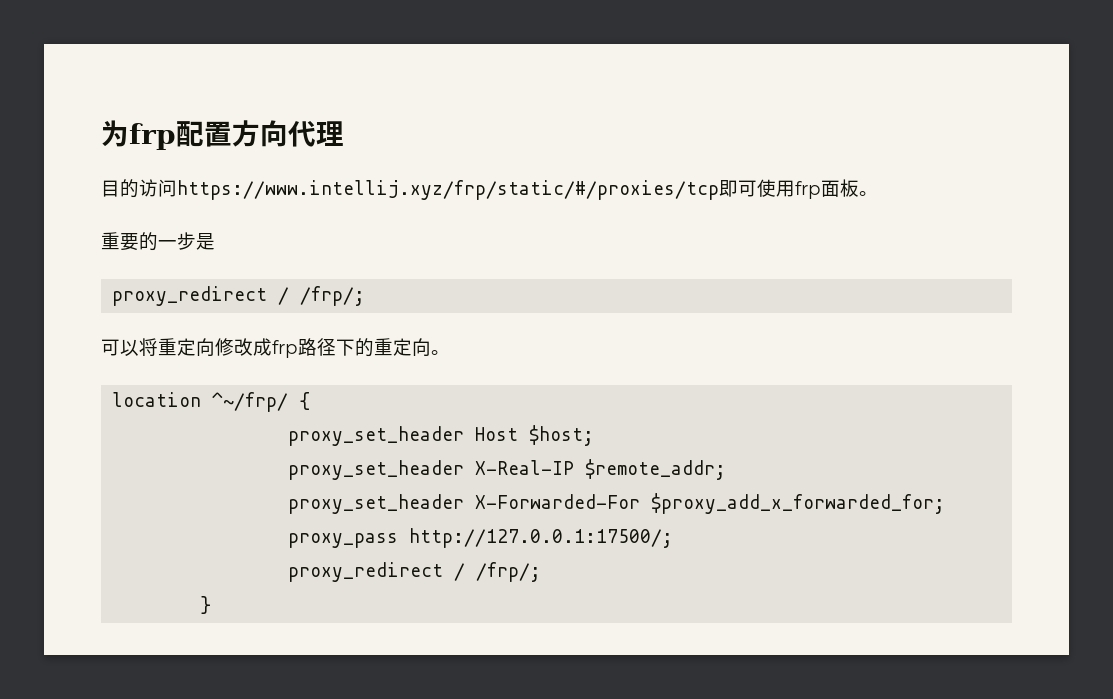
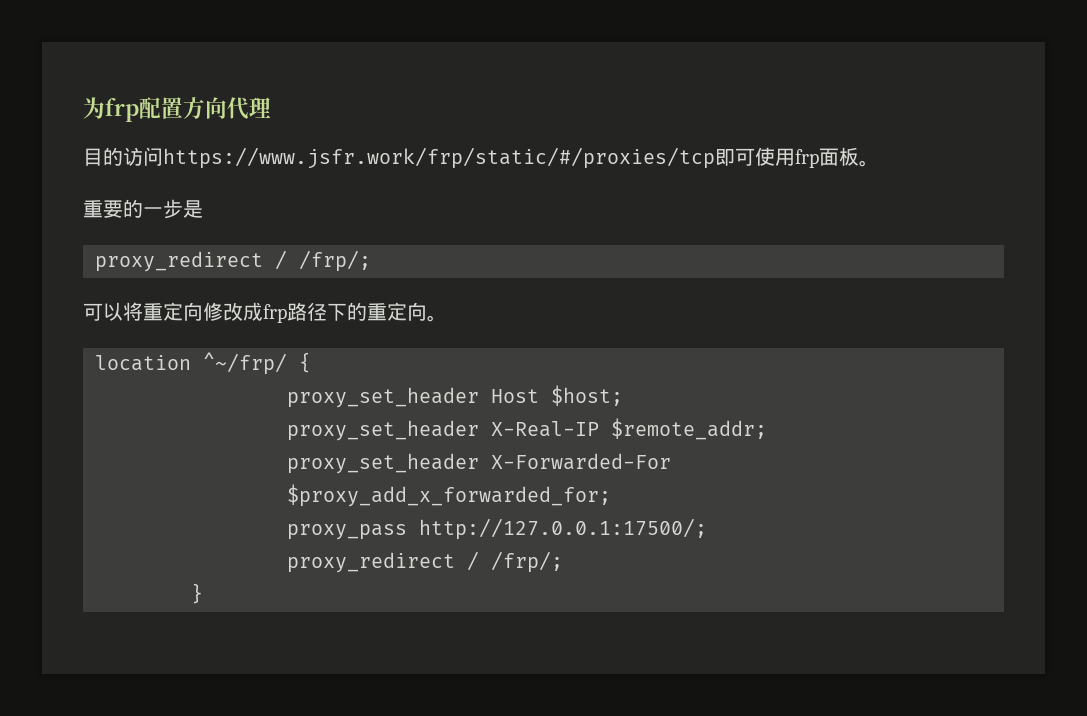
[177,180,719,200] https://www.intellij.xyz/frp/static/#/proxies/tcp -> [163,147,715,169] https://www.jsfr.work/frp/static/#/proxies/tcp

